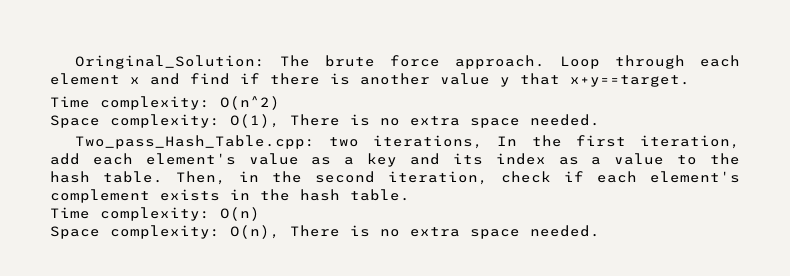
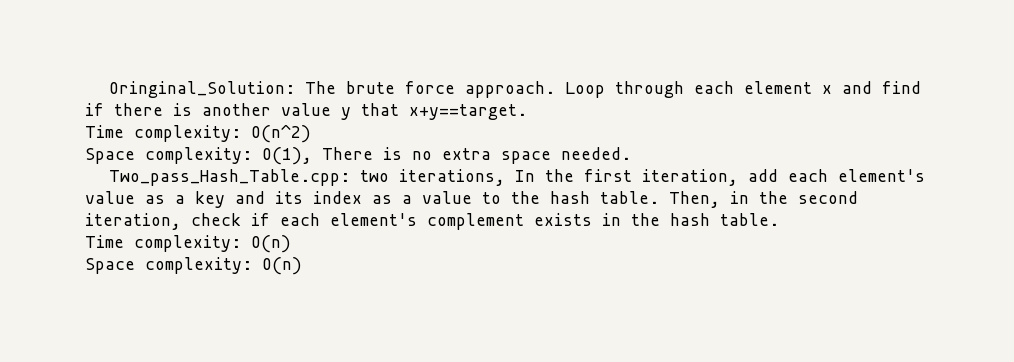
[230,225,600,239] O(n), There is no extra space needed. -> [262,257,302,275] O(n)

